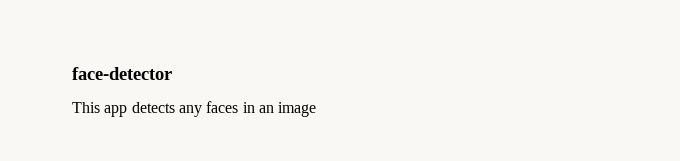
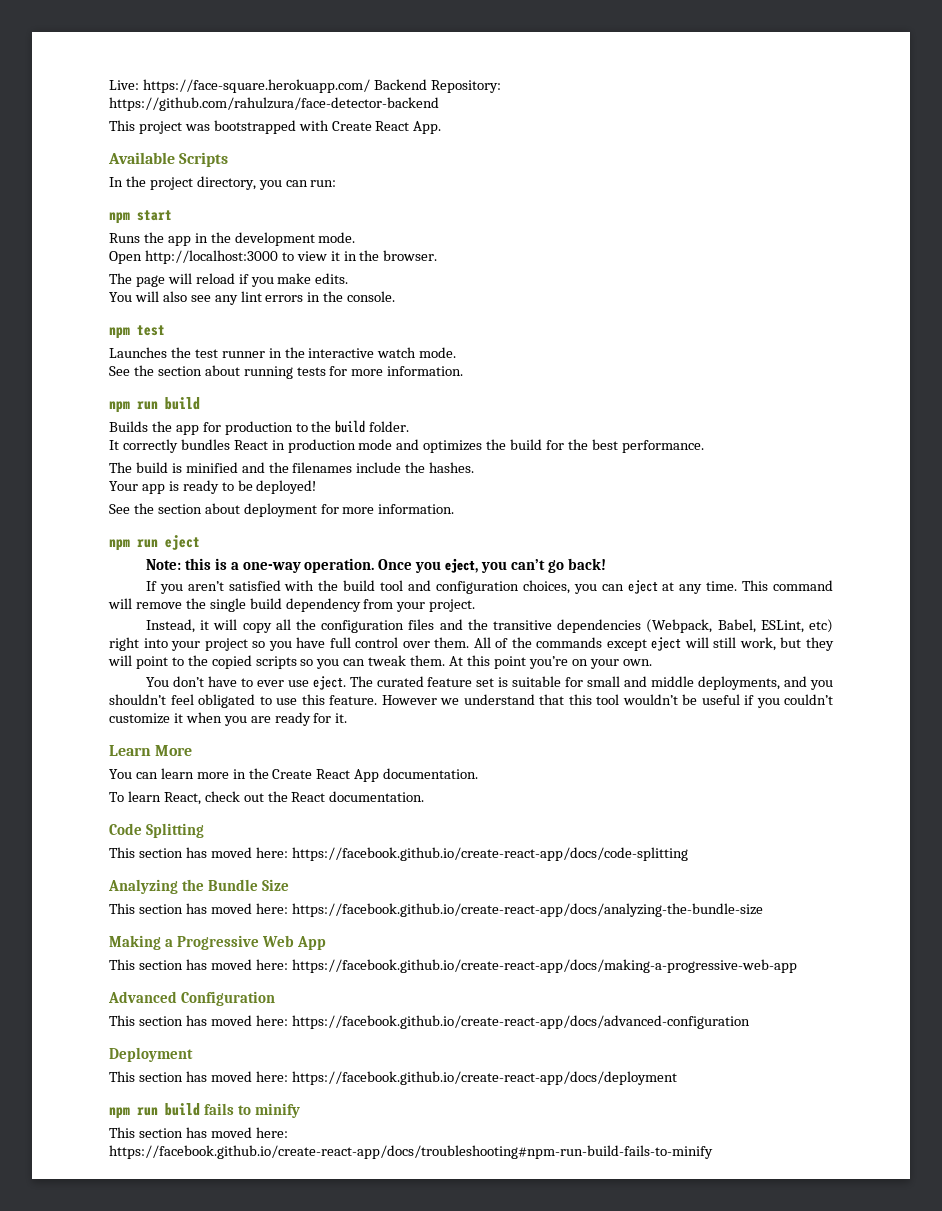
[72,67,172,80] [72,101,317,117] face-detector // This app detects any faces in an image -> [109,79,501,93] [109,97,439,111] [109,120,442,134] [108,152,229,167] [109,176,337,190] [109,210,172,224] [109,232,356,246] [109,250,438,264] [109,273,349,287] [109,291,396,305] [109,325,165,339] [109,347,457,358] [109,365,464,379] [109,397,200,413] [109,420,410,435] [109,439,704,453] [109,462,475,473] [109,480,317,494] [109,503,455,517] [109,535,200,551] [145,558,606,573] [145,580,833,594] [108,598,476,612] [145,619,833,633] [109,637,834,651] [108,655,652,669] [145,676,833,690] [109,694,833,708] [109,712,348,726] [109,745,193,756] [109,768,479,782] [109,791,425,805] [109,823,205,838] [109,847,688,861] [108,879,290,894] [109,903,763,917] [109,935,327,950] [109,959,797,973] [108,991,276,1006] [109,1015,750,1029] [109,1047,193,1062] [109,1071,677,1085] [109,1103,301,1119] [109,1127,288,1138] [109,1145,713,1159] Live: https://face-square.herokuapp.com/ Backend Repository: https://github.com/rahulzura/face-detector-backend // This project was bootstrapped with Create React App. // Available Scripts // In the project directory, you can run: // npm start // Runs the app in the development mode. // Open http://localhost:3000 to view it in the browser. // The page will reload if you make edits. // You will also see any lint errors in the console. // npm test // Launches the test runner in the interactive watch mode. // See the section about running tests for more information. // npm run build // Builds the app for production to the build folder. // It correctly bundles React in production mode and optimizes the build for the best performance. // The build is minified and the filenames include the hashes. // Your app is ready to be deployed! // See the section about deployment for more information. // npm run eject // Note: this is a one-way operation. Once you eject, you can’t go back! // If you aren’t satisfied with the build tool and configuration choices, you can eject at any time. This command will remove the single build dependency from your project. // Instead, it will copy all the configuration files and the transitive dependencies (Webpack, Babel, ESLint, etc) right into your project so you have full control over them. All of the commands except eject will still work, but they will point to the copied scripts so you can tweak them. At this point you’re on your own. // You don’t have to ever use eject. The curated feature set is suitable for small and middle deployments, and you shouldn’t feel obligated to use this feature. However we understand that this tool wouldn’t be useful if you couldn’t customize it when you are ready for it. // Learn More // You can learn more in the Create React App documentation. // To learn React, check out the React documentation. // Code Splitting // This section has moved here: https://facebook.github.io/create-react-app/docs/code-splitting // Analyzing the Bundle Size // This section has moved here: https://facebook.github.io/create-react-app/docs/analyzing-the-bundle-size // Making a Progressive Web App // This section has moved here: https://facebook.github.io/create-react-app/docs/making-a-progressive-web-app // Advanced Configuration // This section has moved here: https://facebook.github.io/create-react-app/docs/advanced-configuration // Deployment // This section has moved here: https://facebook.github.io/create-react-app/docs/deployment // npm run build fails to minify // This section has moved here: https://facebook.github.io/create-react-app/docs/troubleshooting#npm-run-build-fails-to-minify

